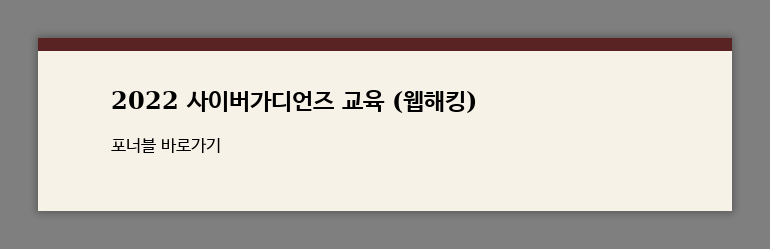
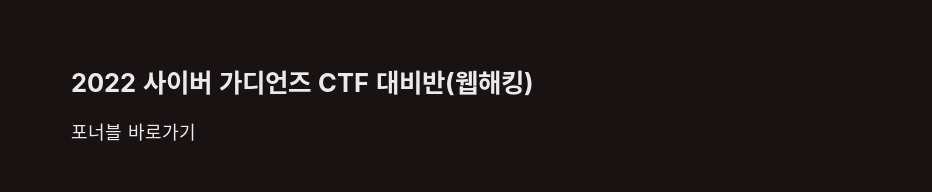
[186,90,477,113] 사이버가디언즈 교육 (웹해킹) -> [142,70,534,96] 사이버 가디언즈 CTF 대비반(웹해킹)

